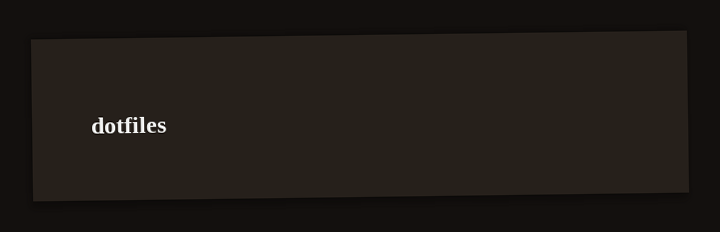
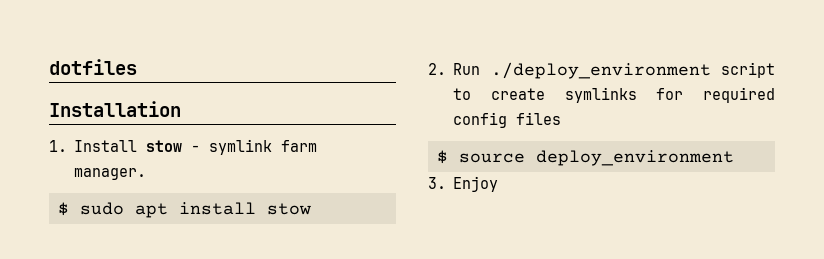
(167, 125) none -> [49,101,181,117] [49,139,318,155] [74,168,147,180] [57,202,311,218] [428,62,775,79] [453,87,775,103] [453,112,562,128] [436,150,734,166] [428,176,499,192] // Installation // 1. Install stow - symlink farm manager. // $ sudo apt install stow // 2. Run ./deploy_environment script to create symlinks for required config files // $ source deploy_environment // 3. Enjoy

